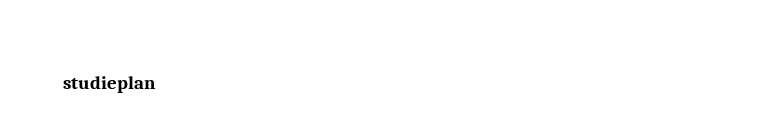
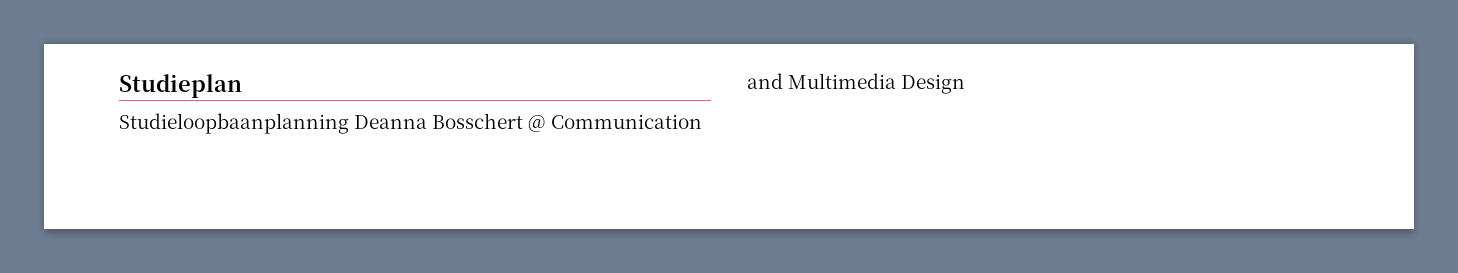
[63,76,156,93] studieplan -> [119,74,242,98] [119,113,702,134] [747,73,966,94] Studieplan // Studieloopbaanplanning Deanna Bosschert @ Communication and Multimedia Design

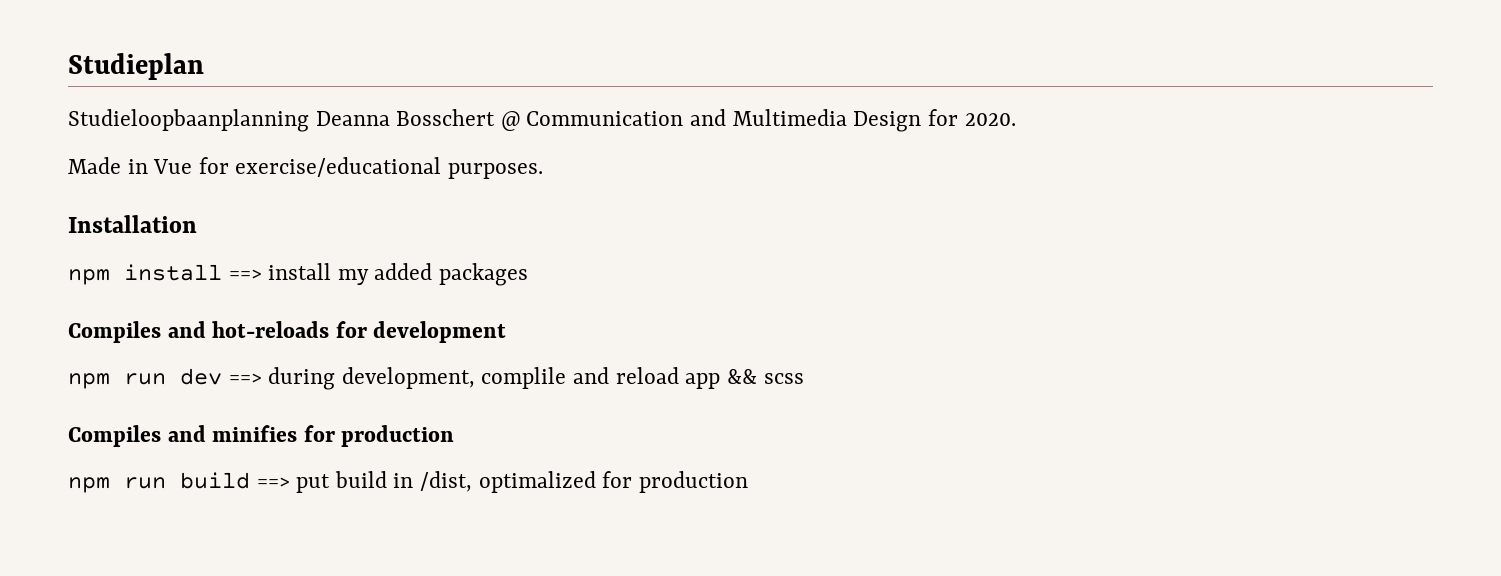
(966, 84) none -> [927,109,1016,126] [68,157,544,179] [68,215,197,233] [68,263,529,286] [68,321,507,343] [68,367,804,390] [68,425,455,447] [68,471,748,493] for 2020. // Made in Vue for exercise/educational purposes. // Installation // npm install ==> install my added packages // Compiles and hot-reloads for development // npm run dev ==> during development, complile and reload app && scss // Compiles and minifies for production // npm run build ==> put build in /dist, optimalized for production

